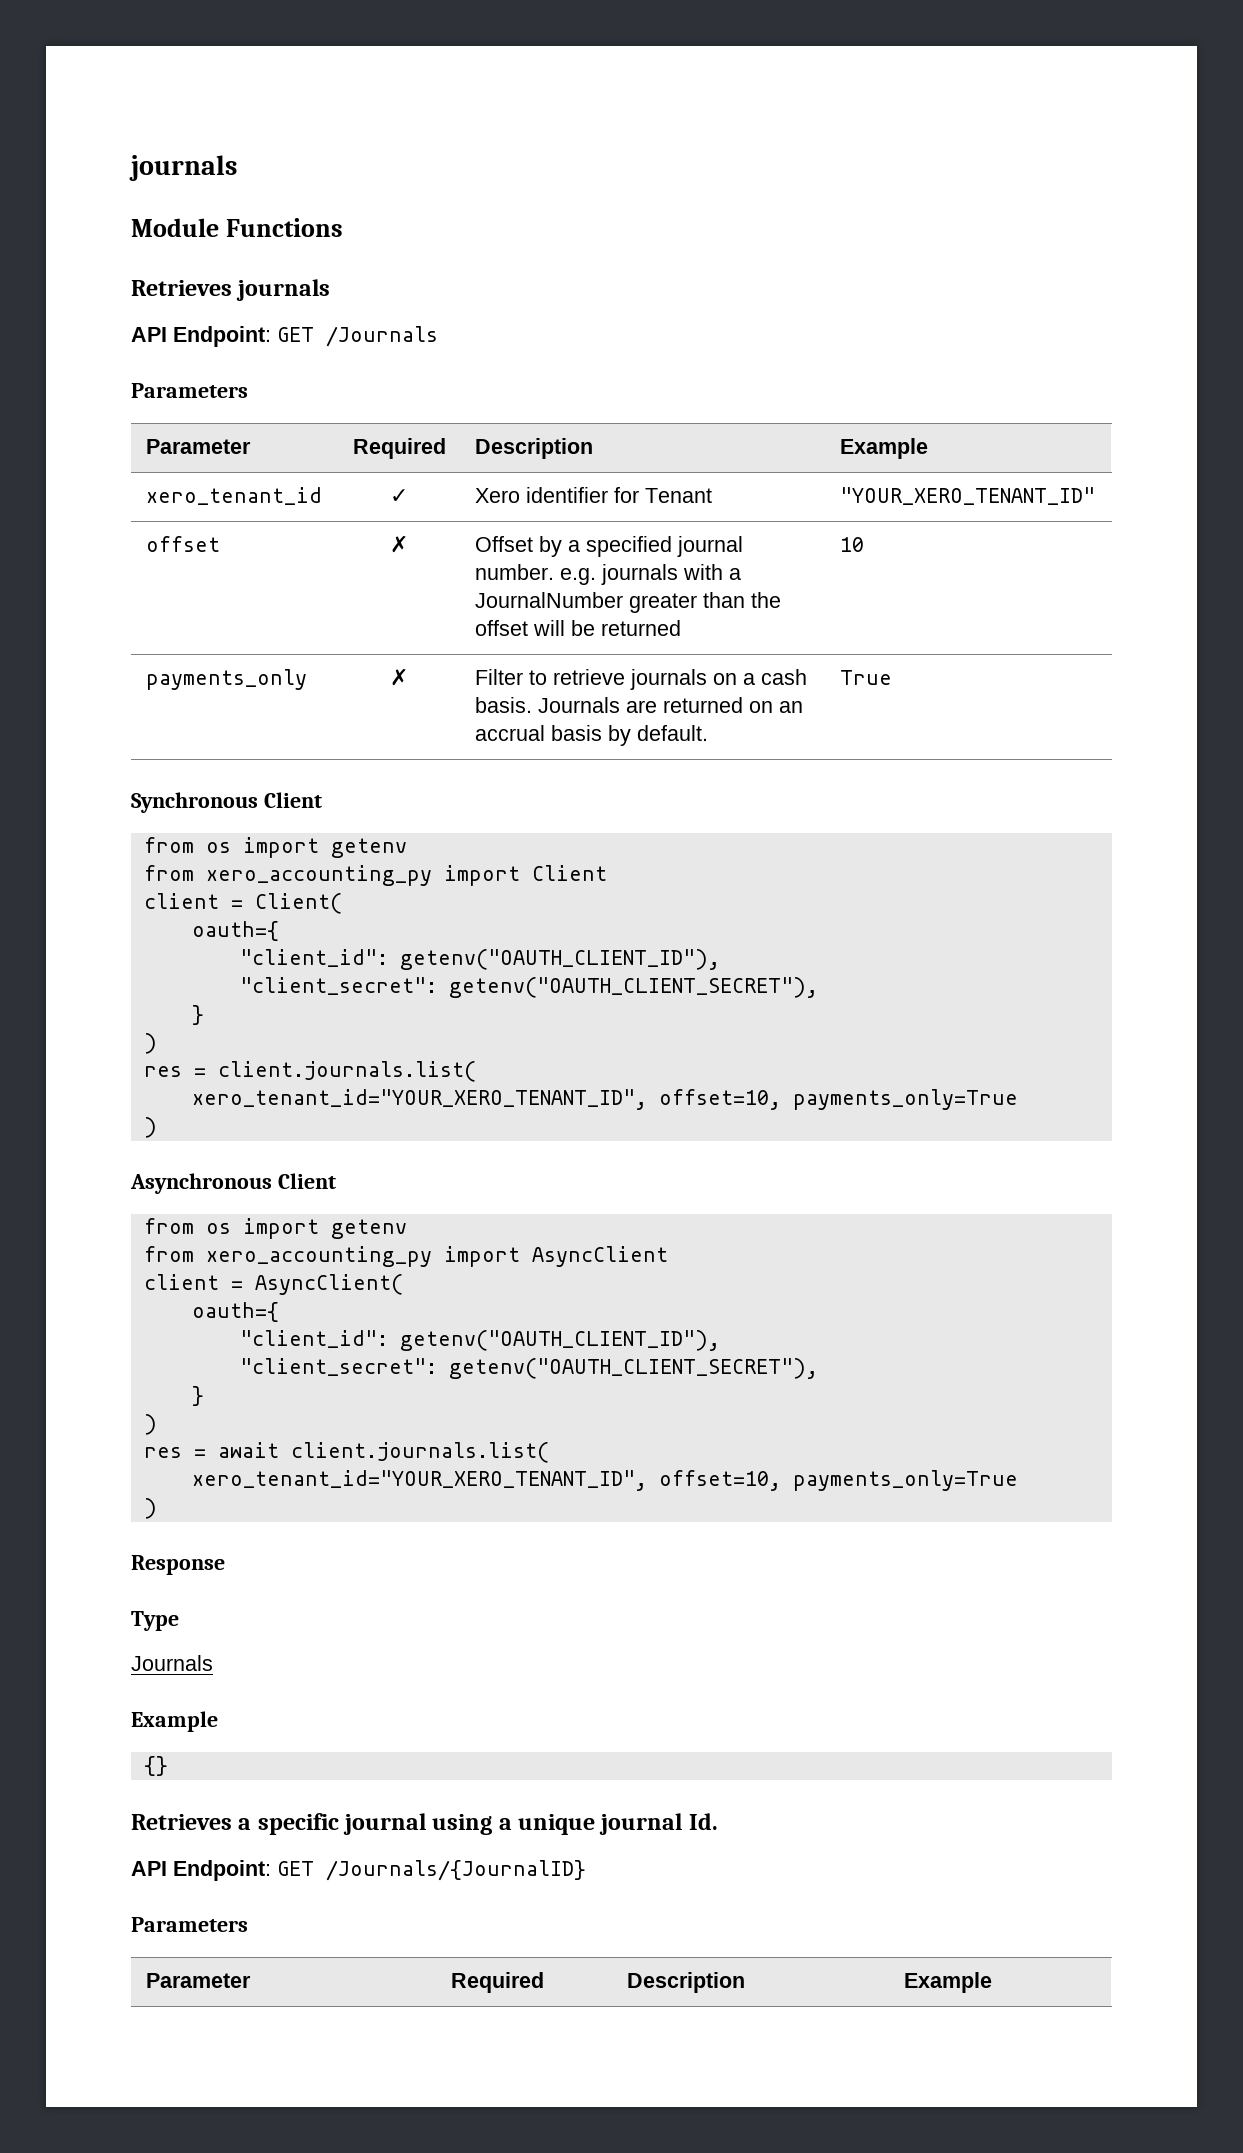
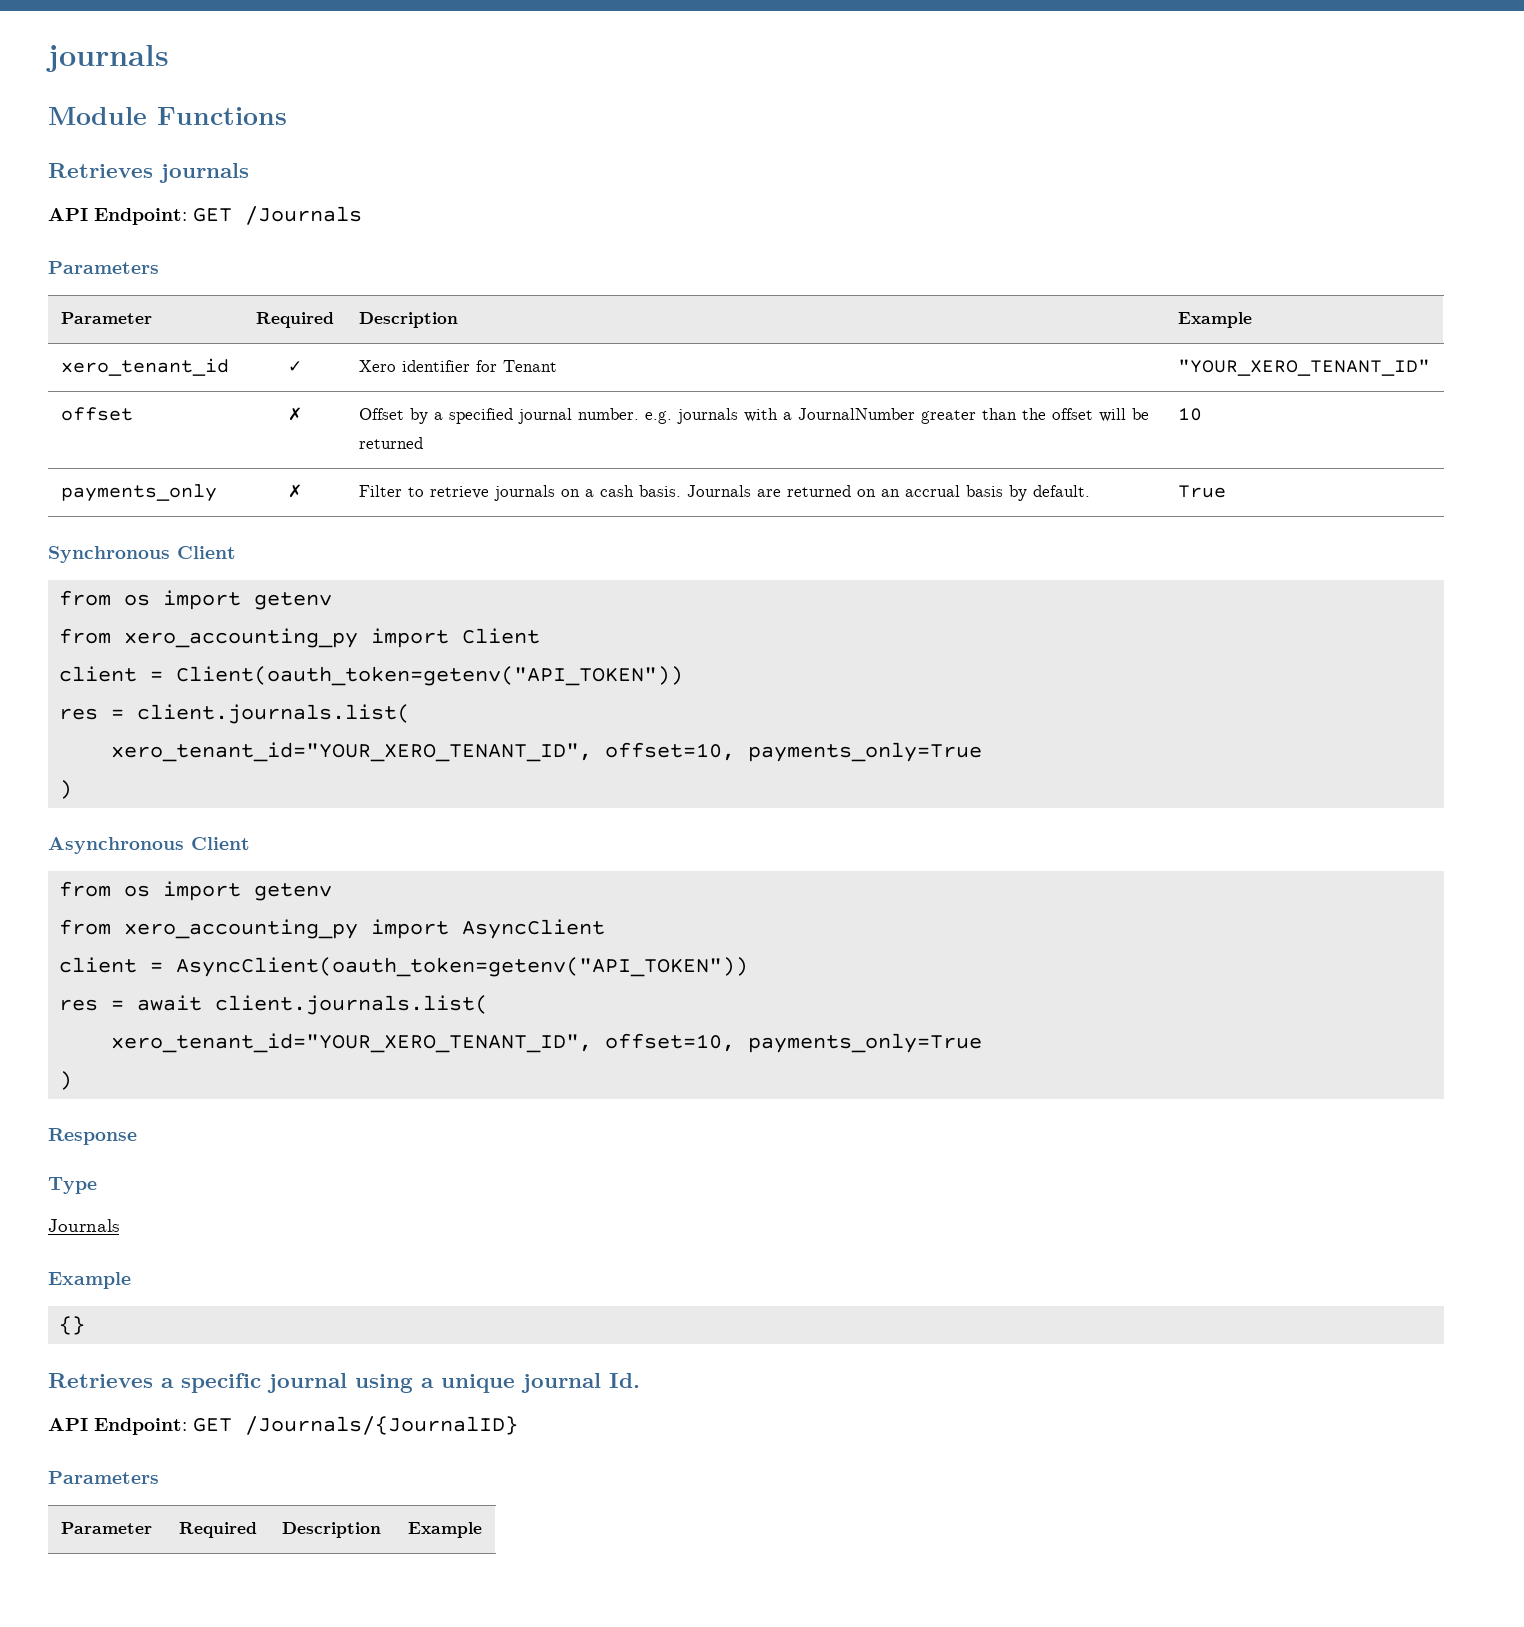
[254,893,342,914] [191,921,279,941] [239,949,720,970] [239,977,818,998] [191,1005,204,1025] [143,1033,157,1054] Client( // oauth={ // "client_id": getenv("OAUTH_CLIENT_ID"), // "client_secret": getenv("OAUTH_CLIENT_SECRET"), // } // ) -> [176,666,684,686] Client(oauth_token=getenv("API_TOKEN"))
[254,1274,403,1295] [191,1302,279,1322] [239,1330,720,1351] [239,1358,818,1379] [191,1386,204,1406] [143,1414,157,1435] AsyncClient( // oauth={ // "client_id": getenv("OAUTH_CLIENT_ID"), // "client_secret": getenv("OAUTH_CLIENT_SECRET"), // } // ) -> [176,957,749,977] AsyncClient(oauth_token=getenv("API_TOKEN"))

